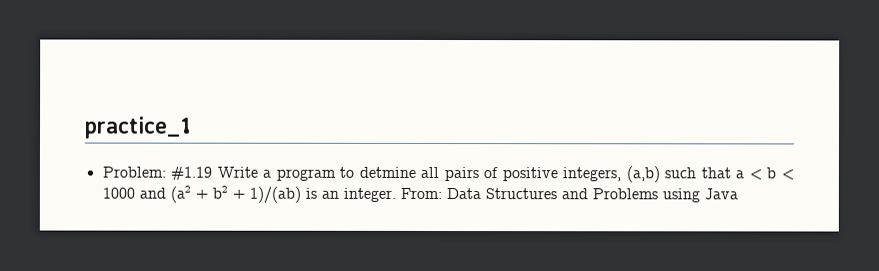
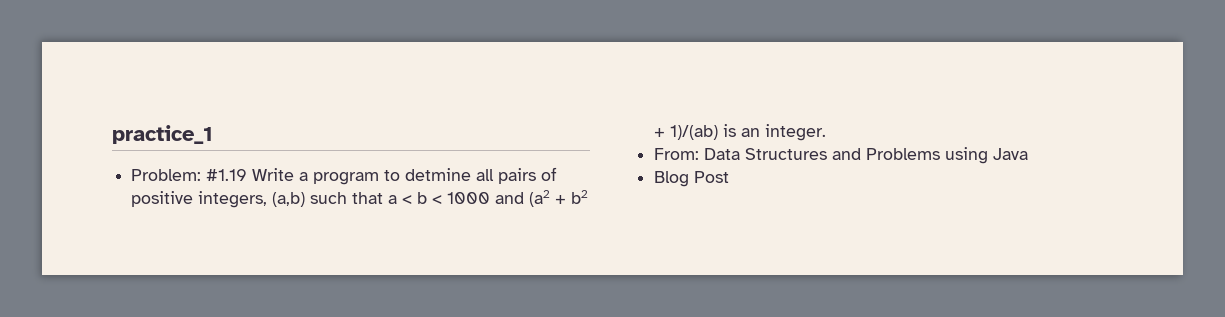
(396, 194) none -> (827, 132) //
(738, 194) none -> [654,171,730,187] // Blog Post

